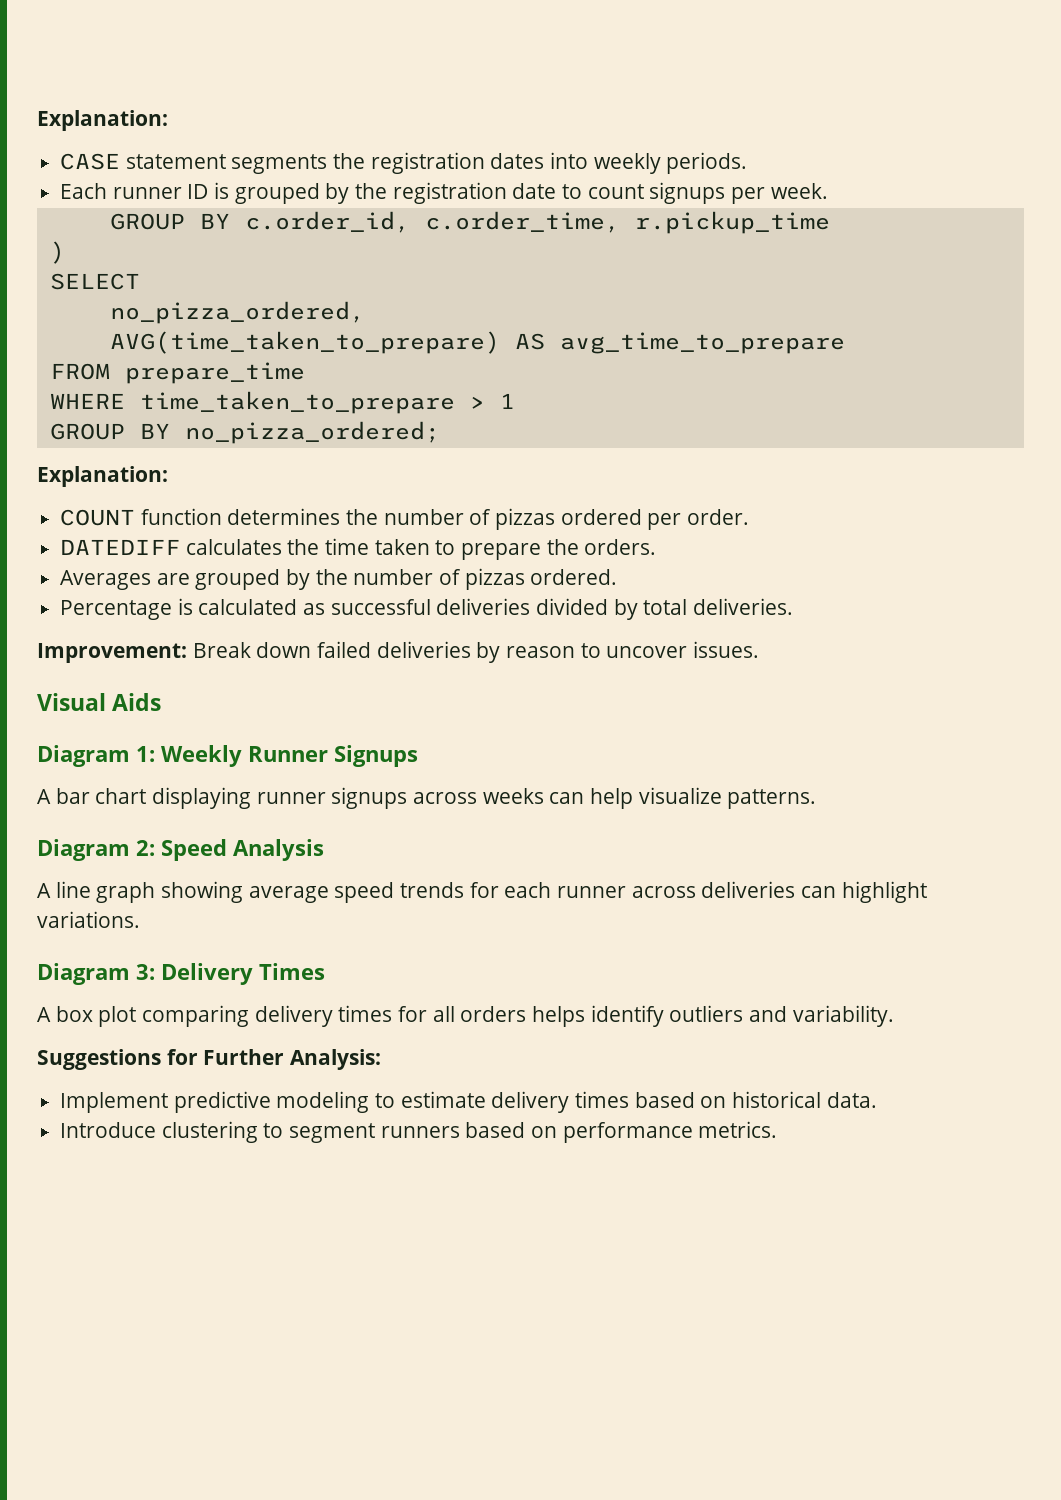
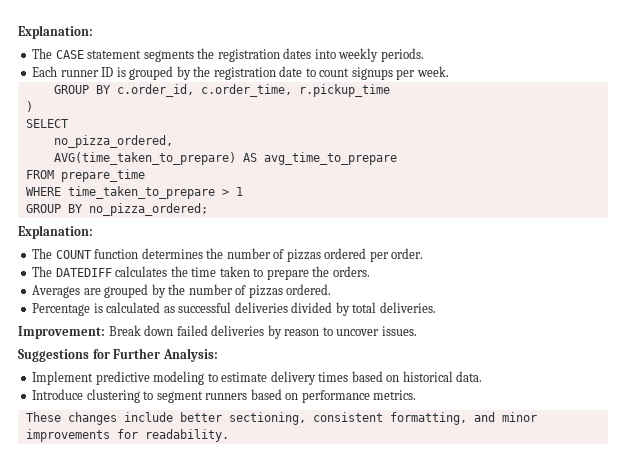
[37,110,168,131] Explanation: // -> [18,25,93,39] [32,48,53,59] Explanation: // The
(168, 476) none -> [32,248,53,259] The
(750, 517) none -> [32,266,53,277] The
[37,693,162,711] [37,745,418,767] [37,787,817,809] [37,839,324,861] [37,881,927,903] [37,911,140,928] [37,963,325,985] [37,1005,894,1027] // Visual Aids // Diagram 1: Weekly Runner Signups // A bar chart displaying runner signups across weeks can help visualize patterns. // Diagram 2: Speed Analysis // A line graph showing average speed trends for each runner across deliveries can highlight variations. // Diagram 3: Delivery Times // A box plot comparing delivery times for all orders helps identify outliers and variability. -> (417, 331) none
(778, 1129) none -> [25,412,537,425] [25,429,229,442] // These changes include better sectioning, consistent formatting, and minor improvements for readability.

